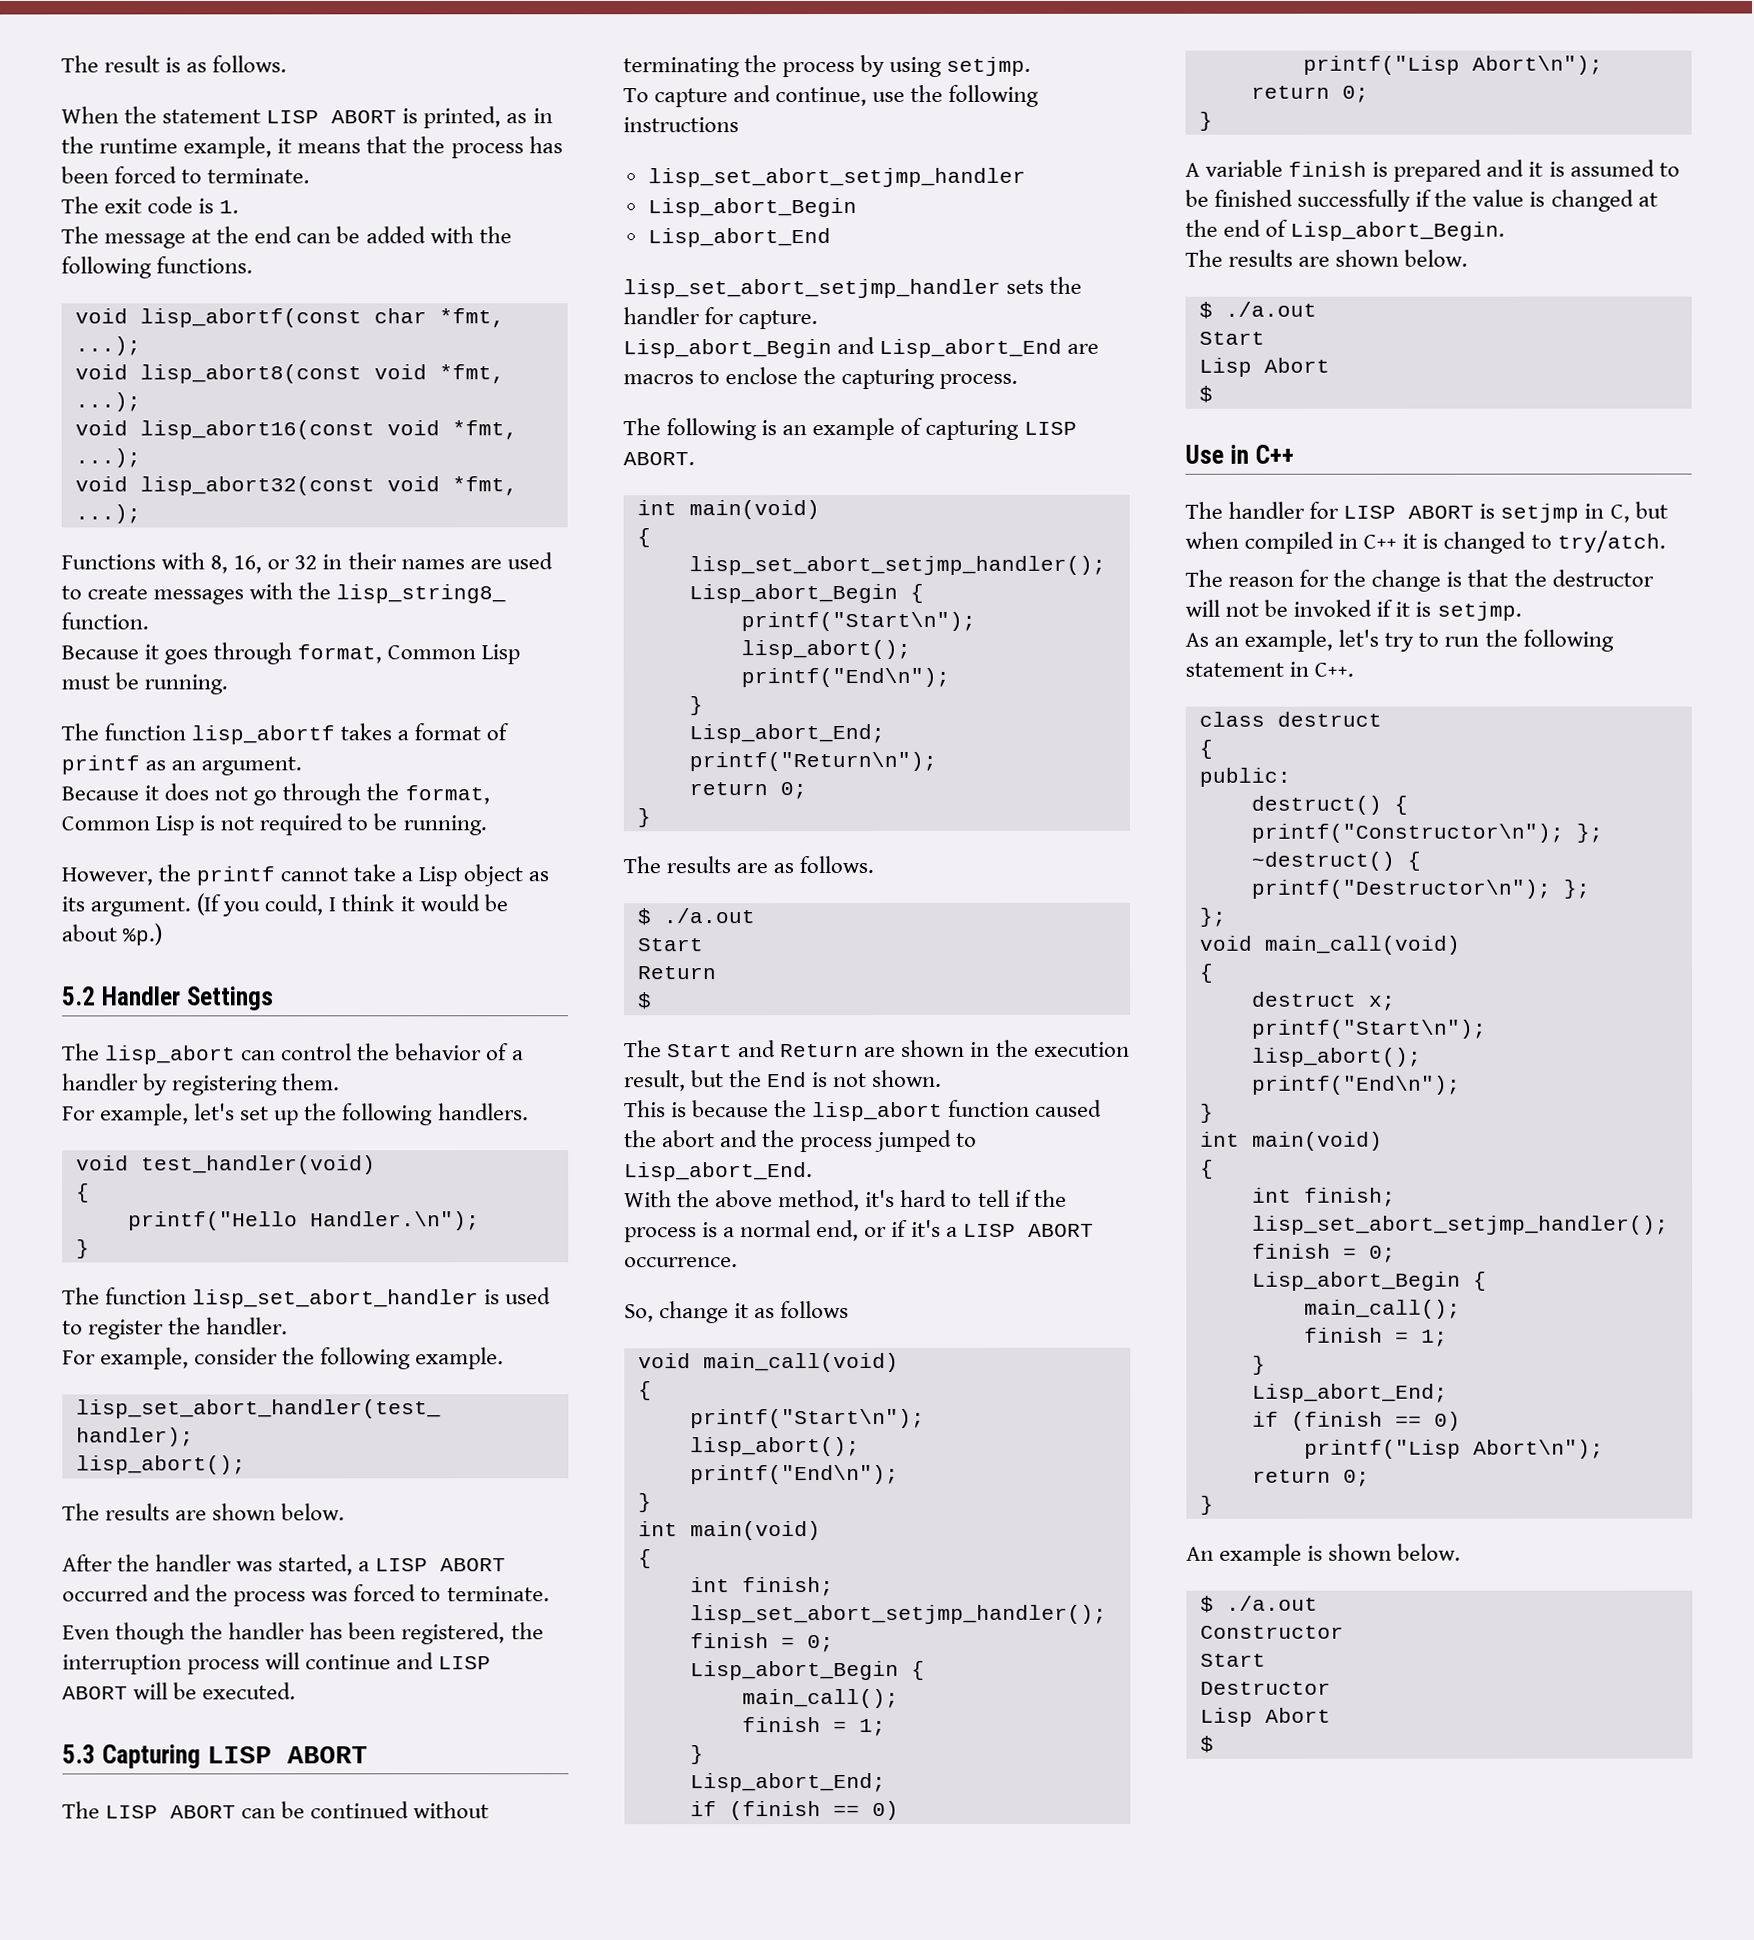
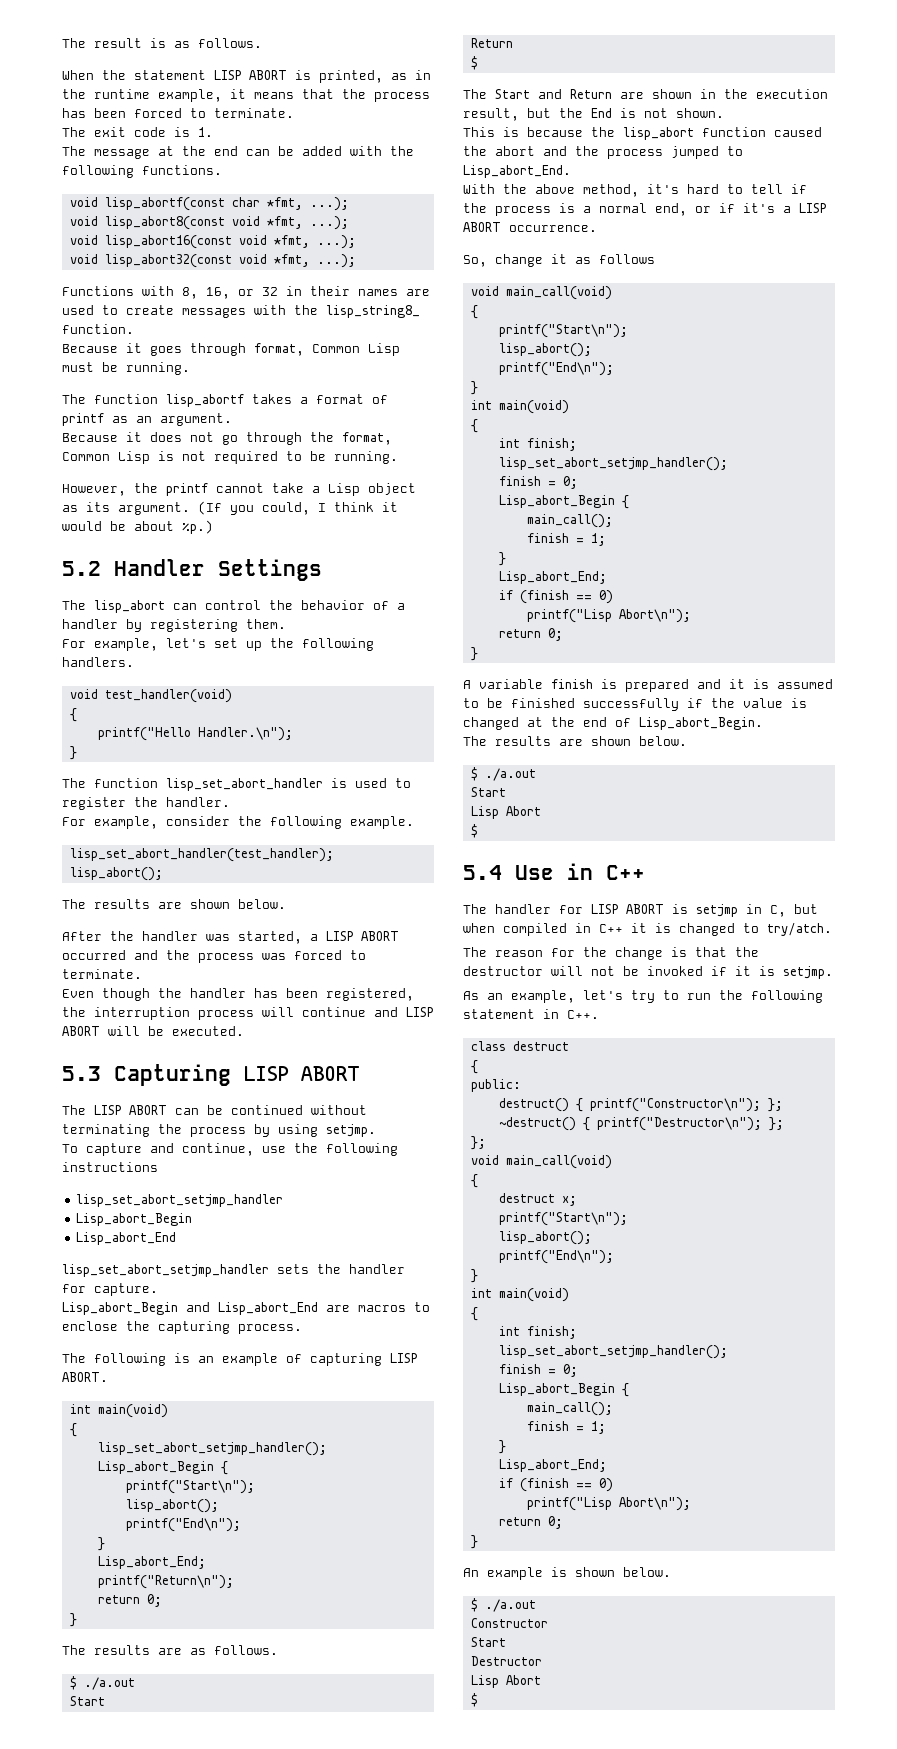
(1213, 394) none -> [463,865,502,880] 5.4

